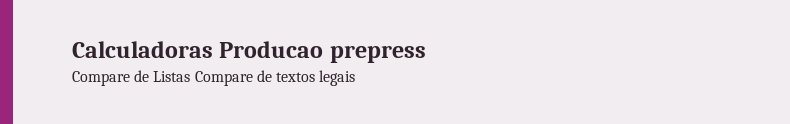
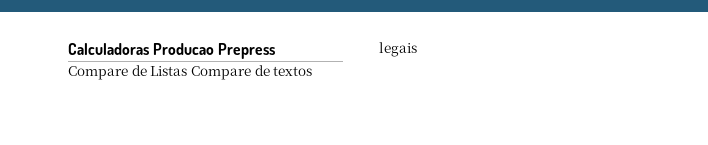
[329,45,426,63] prepress -> [218,43,276,59] Prepress

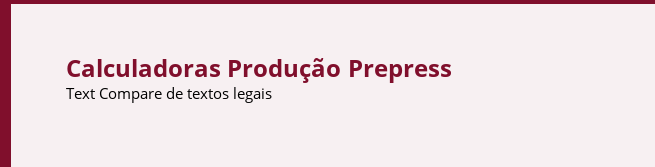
[153,43,215,55] Producao -> [227,58,342,83] Produção
[68,65,188,80] Compare de Listas -> [66,88,95,99] Text

